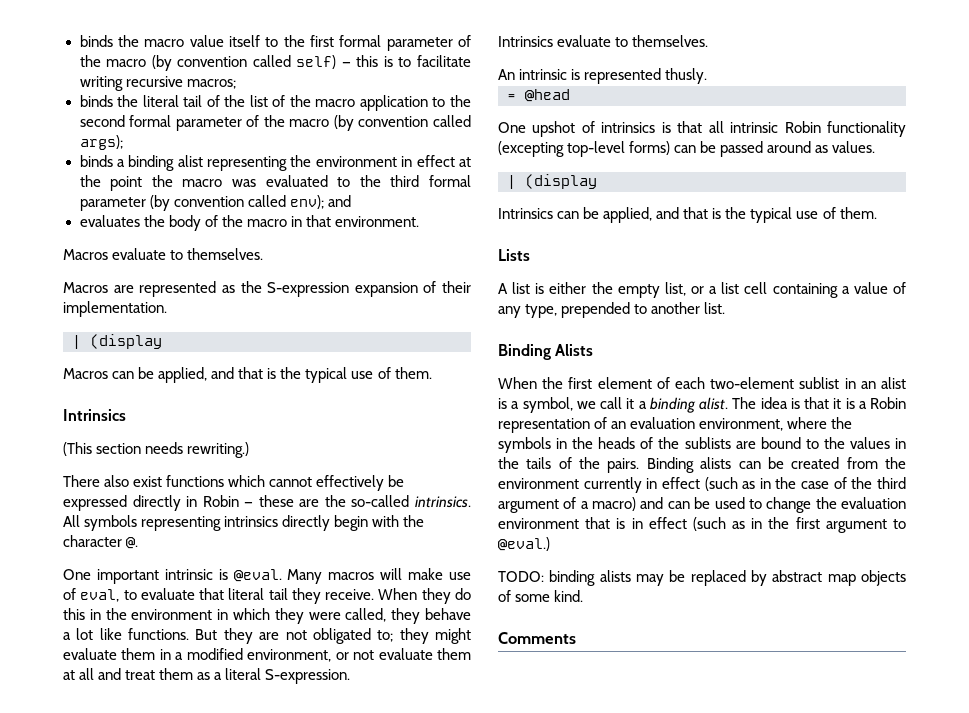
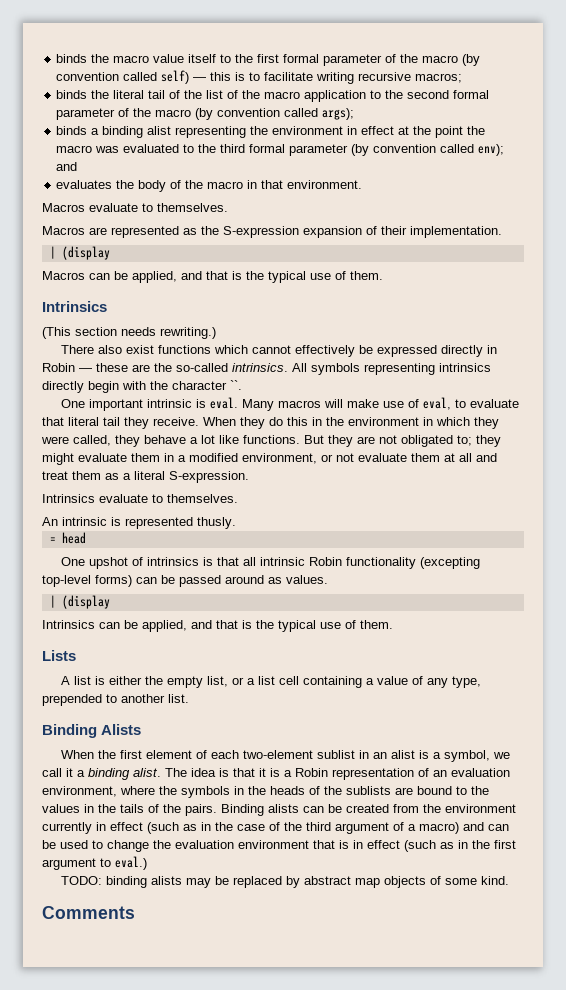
[126,537,139,549] @. -> [230,380,242,390] ``.
[233,569,282,582] @eval. -> [209,397,238,409] eval.
[525,89,570,102] @head -> [61,532,86,544] head
[498,537,550,551] @eval.) -> [115,856,147,870] eval.)

